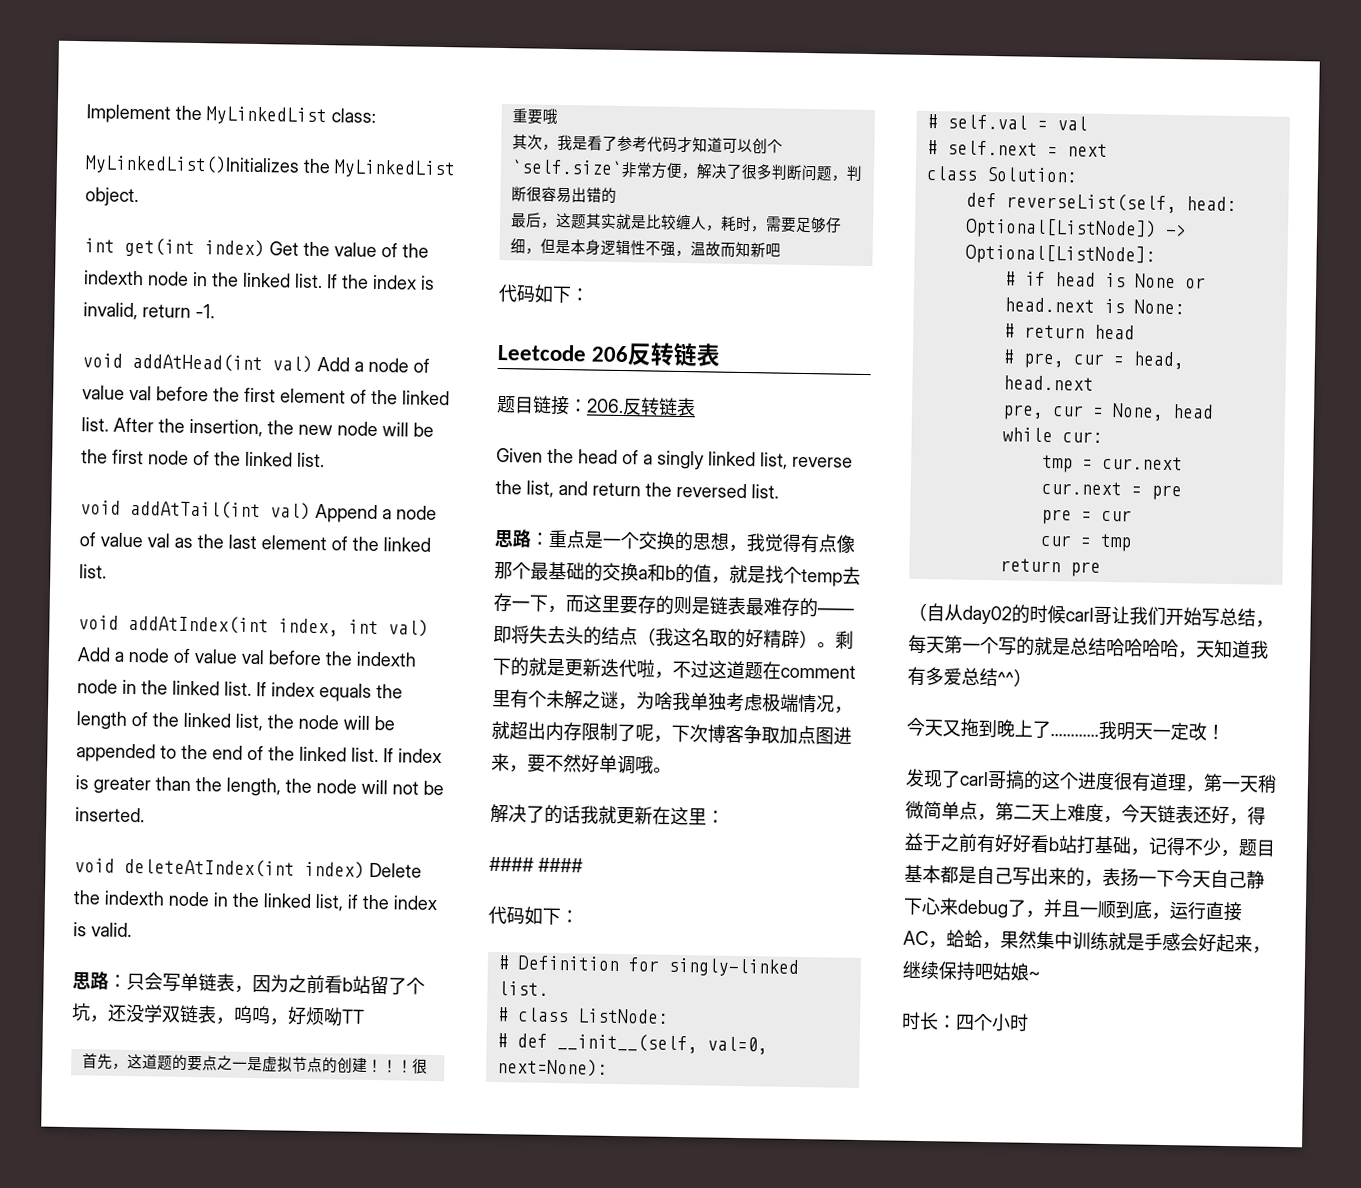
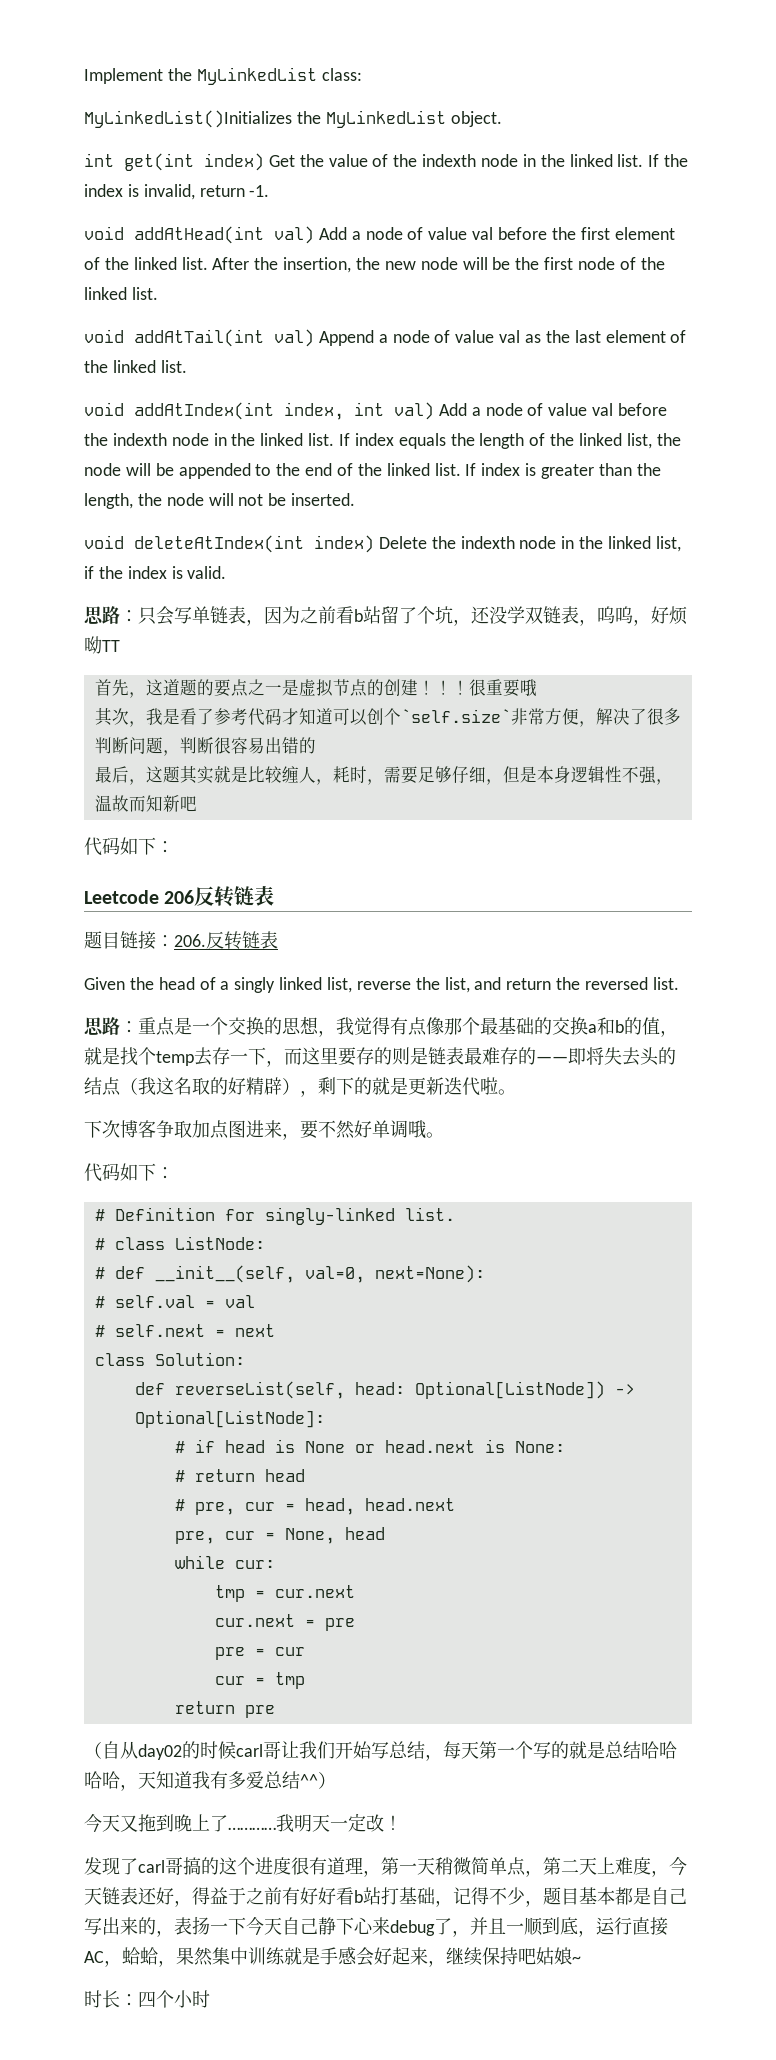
[817,642,836,648] 。 -> [300,1090,318,1097] ，
[654,660,856,680] [492,689,853,714] [491,720,672,743] ，不过这道题在comment里有个未解之谜，为啥我单独考虑极端情况，就超出内存限制了呢， -> [498,1089,516,1095] 。 //
[490,803,725,826] [489,856,583,873] // 解决了的话我就更新在这里： // #### #### -> (444, 1135) none

